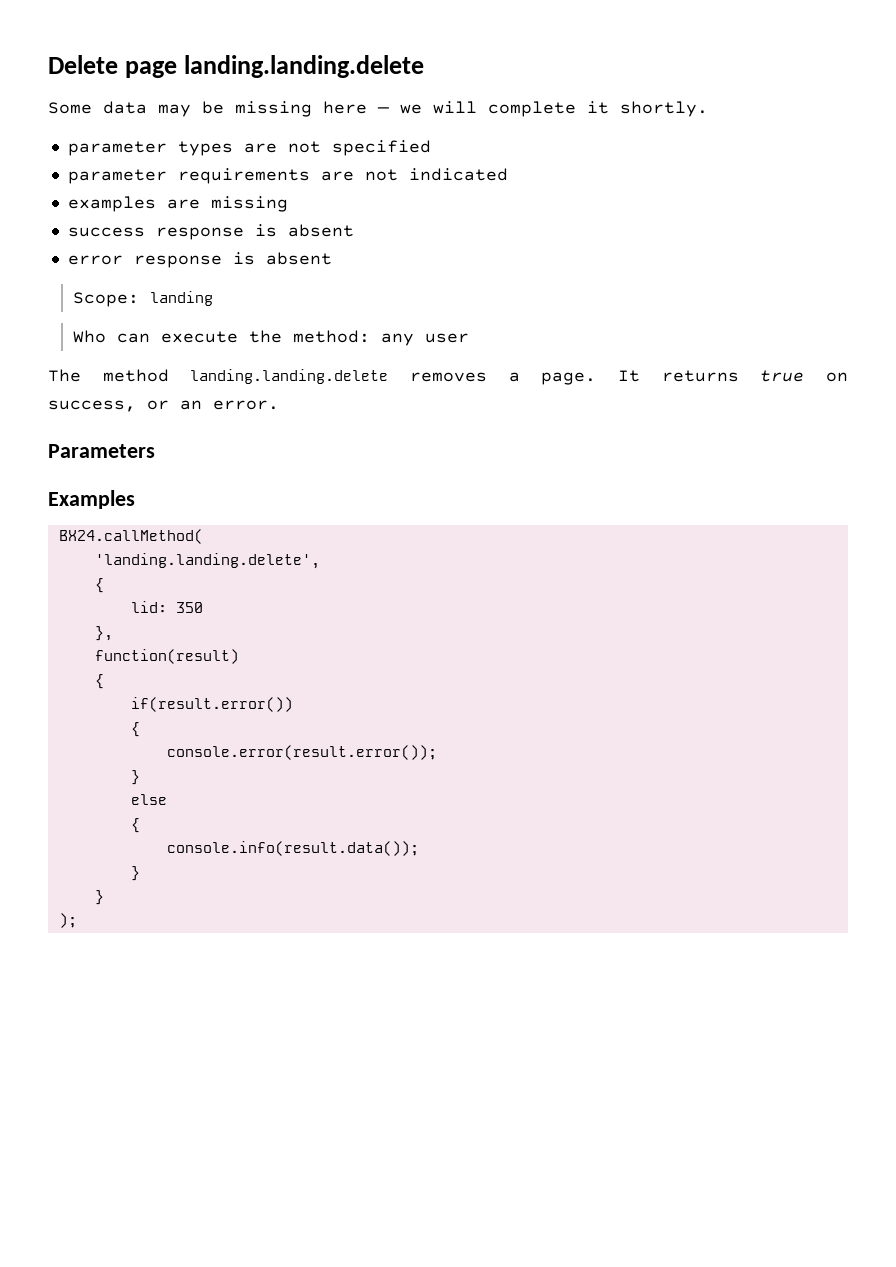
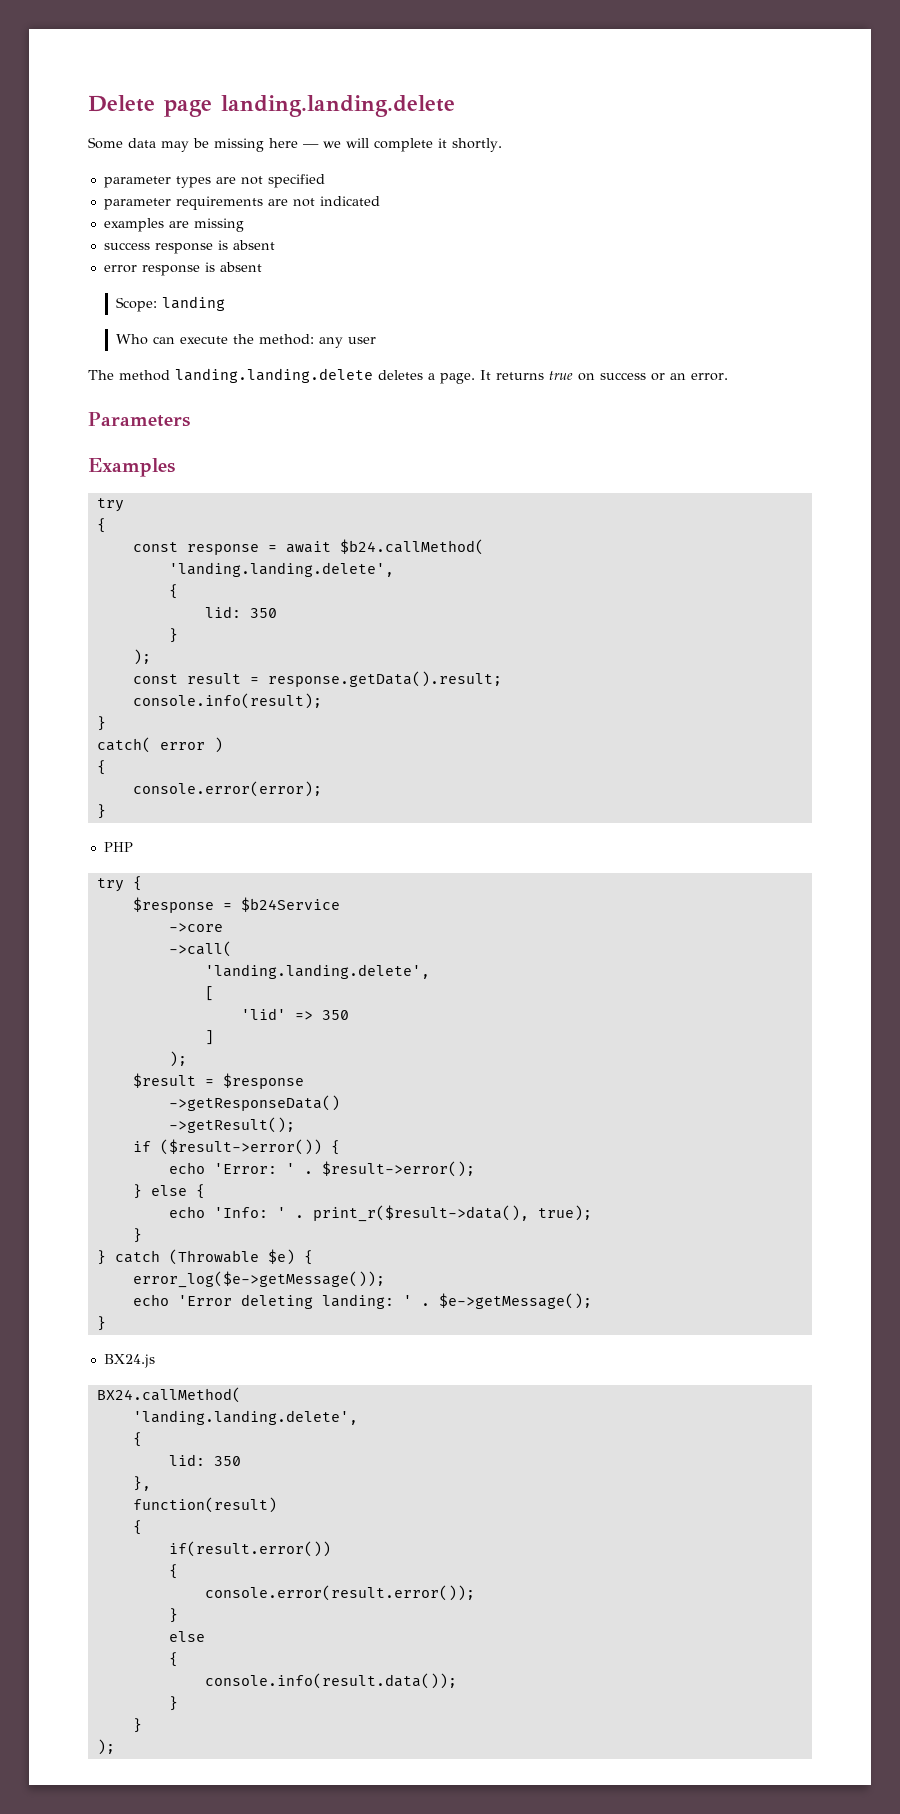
[410,372,487,382] removes -> [378,370,423,380] deletes
[48,400,136,412] success, -> [600,372,646,380] success
(135, 499) none -> [96,498,124,512] [96,518,106,533] [132,539,484,555] [168,562,394,577] [168,584,178,599] [204,606,277,618] [168,628,178,643] [132,649,151,665] [132,671,502,687] [132,693,322,709] [96,716,106,731] [96,737,223,753] [96,760,106,775] [132,781,322,797] [96,804,106,819] [103,842,133,852] [96,876,142,892] [132,897,340,913] [168,923,223,932] [168,941,232,957] [204,964,430,979] [204,986,214,1001] [240,1008,349,1020] [204,1030,214,1045] [168,1051,187,1067] [132,1073,304,1089] [168,1095,340,1111] [168,1117,295,1133] [132,1139,340,1155] [168,1161,475,1177] [132,1184,205,1199] [168,1205,592,1222] [132,1228,142,1243] [96,1249,313,1265] [132,1271,385,1288] [132,1293,592,1309] [96,1316,106,1331] [103,1354,155,1368] // try // { // const response = await $b24.callMethod( // 'landing.landing.delete', // { // lid: 350 // } // ); // const result = response.getData().result; // console.info(result); // } // catch( error ) // { // console.error(error); // } // PHP // try { // $response = $b24Service // ->core // ->call( // 'landing.landing.delete', // [ // 'lid' => 350 // ] // ); // $result = $response // ->getResponseData() // ->getResult(); // if ($result->error()) { // echo 'Error: ' . $result->error(); // } else { // echo 'Info: ' . print_r($result->data(), true); // } // } catch (Throwable $e) { // error_log($e->getMessage()); // echo 'Error deleting landing: ' . $e->getMessage(); // } // BX24.js

